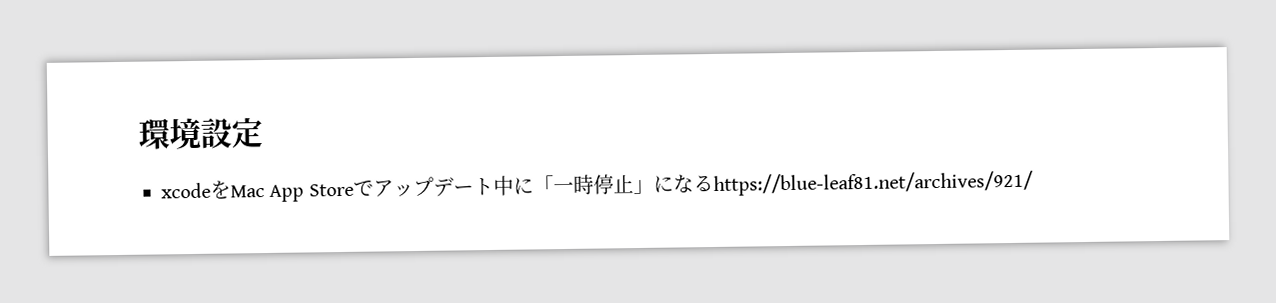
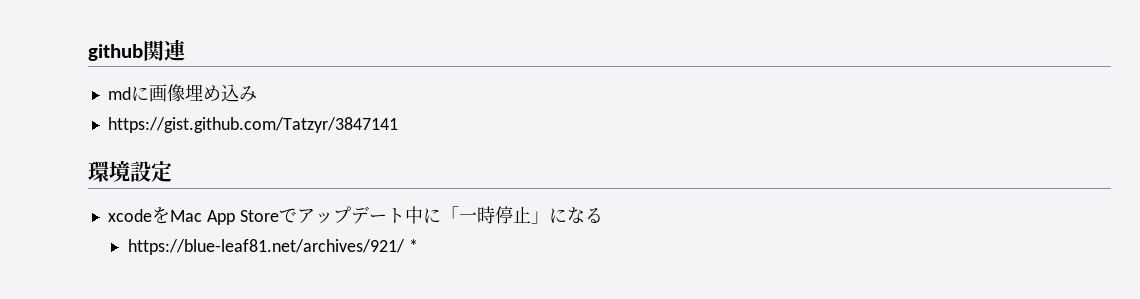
(138, 134) none -> [88,39,185,61] [107,84,257,102] [107,117,398,133] github関連 // mdに画像埋め込み // https://gist.github.com/Tatzyr/3847141 //
[712,170,1033,197] https://blue-leaf81.net/archives/921/ -> [127,239,418,255] // https://blue-leaf81.net/archives/921/ *

